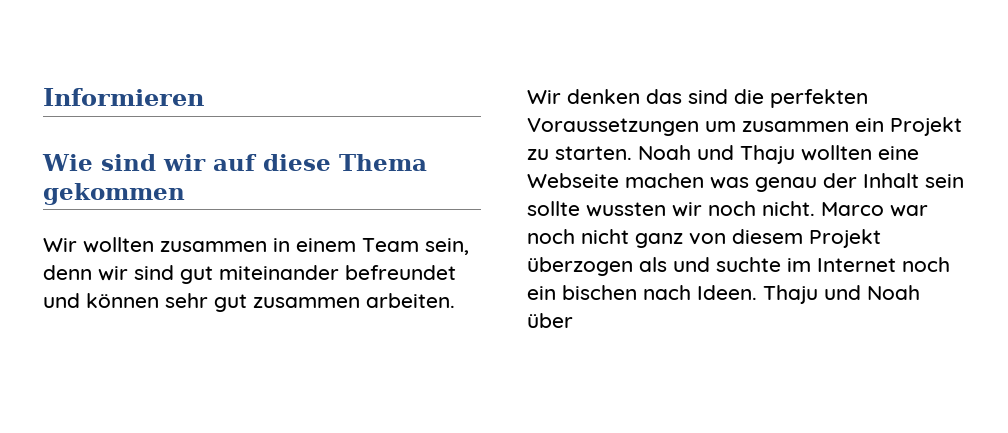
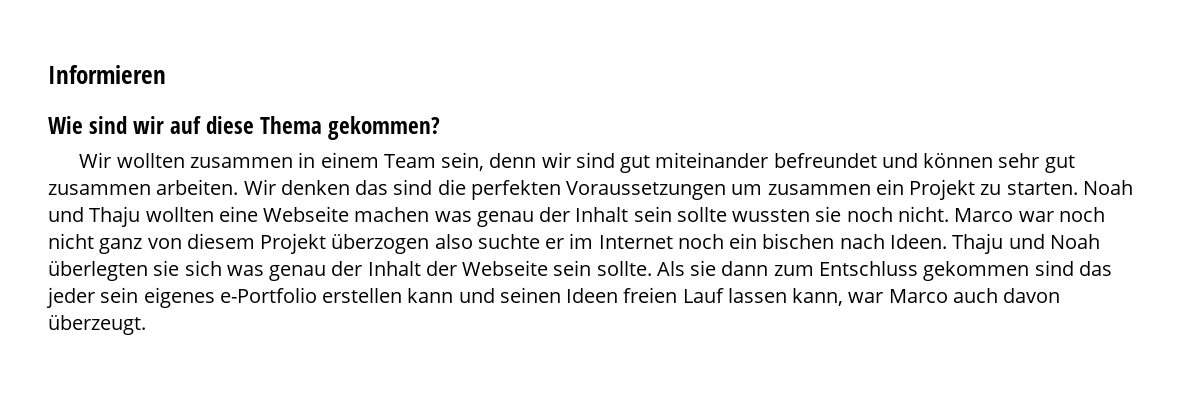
[43,183,185,205] gekommen -> [328,116,441,140] gekommen?
[672,202,702,217] wir -> [815,206,842,222] sie
[639,257,781,272] als und suchte -> [434,234,565,249] also suchte er
[527,313,573,328] über -> [48,260,1112,281] [46,287,1061,308] [48,315,146,335] überlegten sie sich was genau der Inhalt der Webseite sein sollte. Als sie dann zum Entschluss gekommen sind das jeder sein eigenes e-Portfolio erstellen kann und seinen Ideen freien Lauf lassen kann, war Marco auch davon überzeugt.

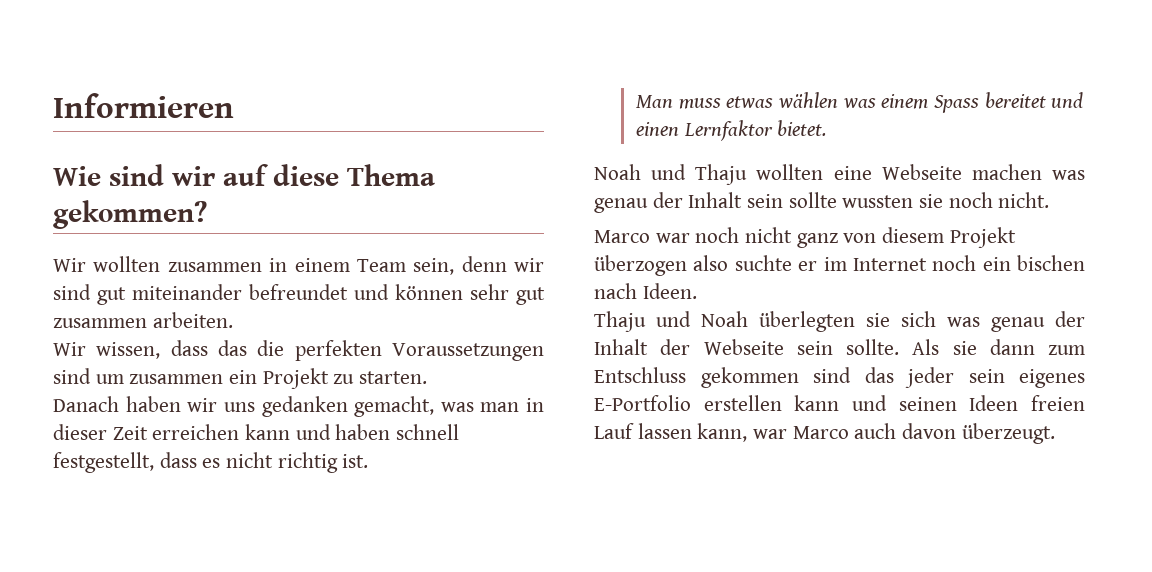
[243,179,433,195] Wir denken das sind -> [53,340,248,359] // Wir wissen, dass das
(727, 190) none -> [53,368,91,384] sind
(1078, 188) none -> [53,396,544,417] [53,424,460,440] [53,452,369,473] [635,92,1084,113] [635,120,827,141] // Danach haben wir uns gedanken gemacht, was man in dieser Zeit erreichen kann und haben schnell festgestellt, dass es nicht richtig ist. // Man muss etwas wählen was einem Spass bereitet und einen Lernfaktor bietet. //
(949, 214) none -> (1050, 200) //
(947, 241) none -> (697, 291) //
[219,287,317,303] e-Portfolio -> [594,395,691,411] E-Portfolio

